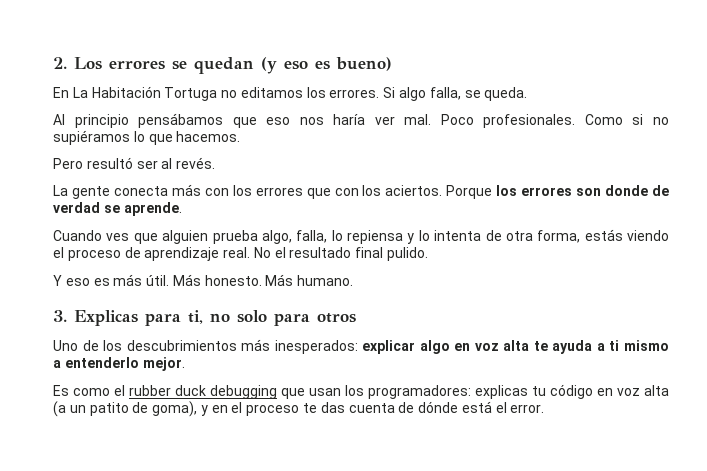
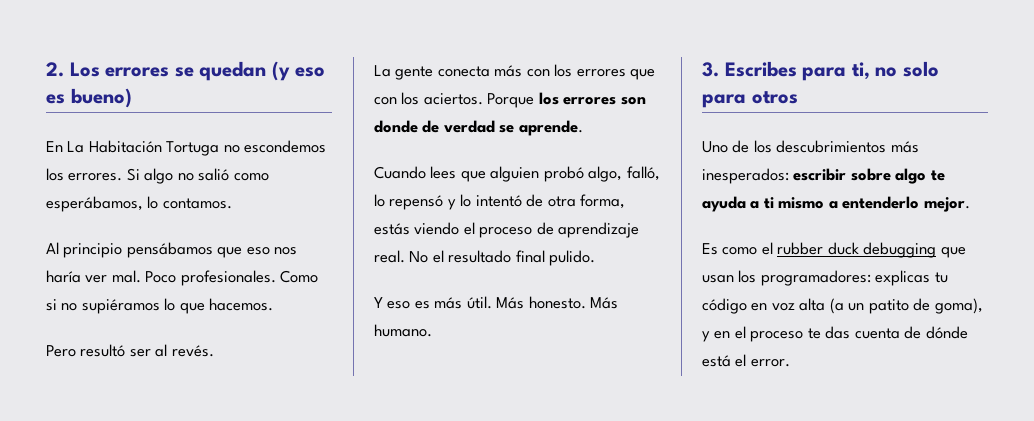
[240,87,303,98] editamos -> [244,140,327,153] escondemos
[429,87,528,101] falla, se queda. -> [177,168,269,181] [46,196,232,212] no salió como esperábamos, lo contamos.
[106,233,130,241] ves -> [430,166,457,179] lees
[212,230,403,244] prueba algo, falla, lo repiensa -> [543,166,660,182] [374,194,444,210] probó algo, falló, lo repensó
[434,230,482,241] intenta -> [475,195,522,207] intentó
[74,310,138,326] Explicas -> [724,61,797,77] Escribes
[362,340,530,354] explicar algo en voz alta -> [793,168,927,184] escribir sobre algo

